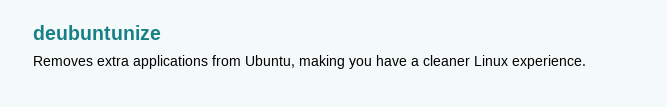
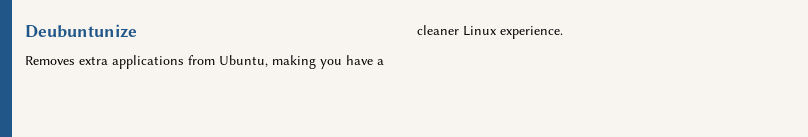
[33,25,161,40] deubuntunize -> [25,24,137,38] Deubuntunize

